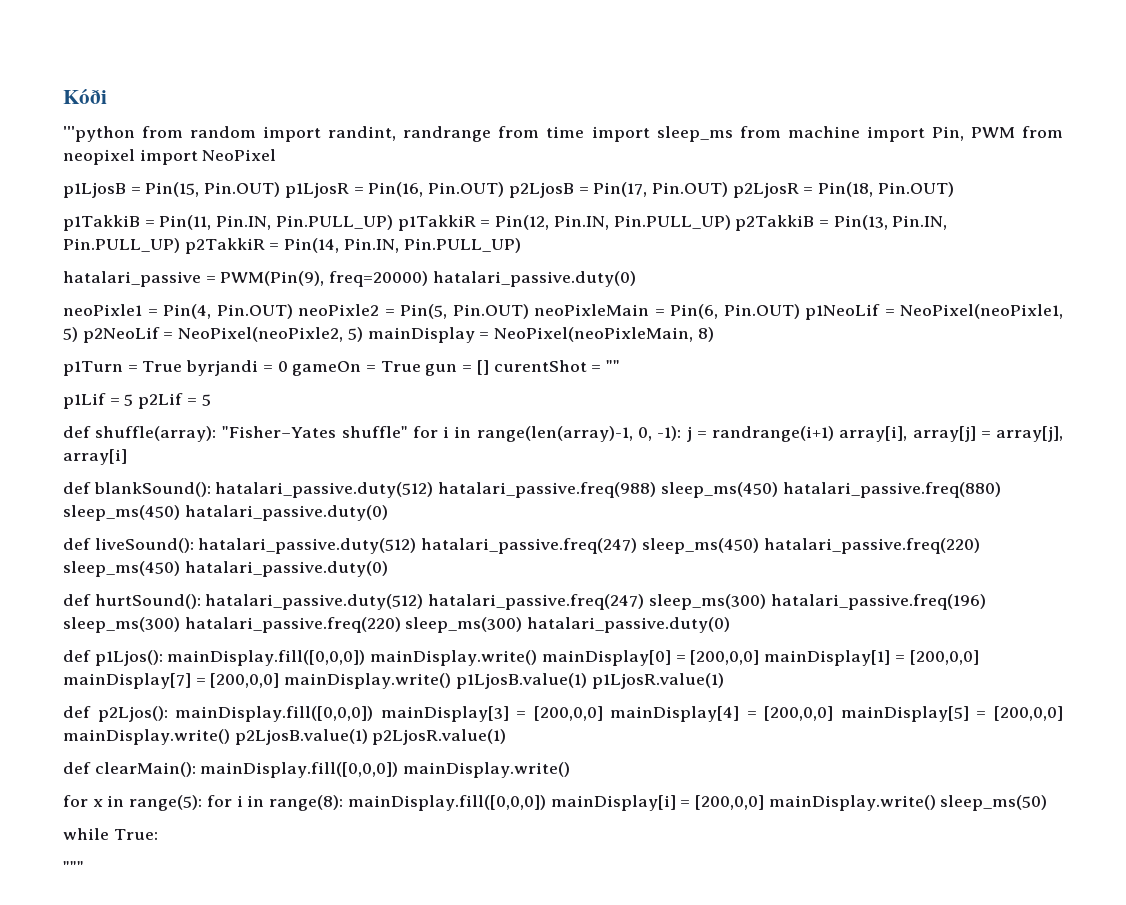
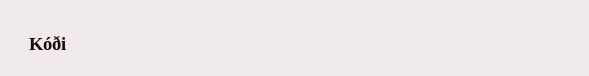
[63,126,1064,142] [63,149,277,165] [63,182,954,198] [63,215,948,231] [63,238,521,254] [63,271,636,287] [63,304,1063,320] [63,327,714,343] [63,360,621,376] [63,393,211,409] [63,426,1063,442] [63,449,127,465] [63,482,1001,498] [63,505,388,521] [63,538,980,554] [63,561,388,577] [63,594,986,610] [63,617,731,633] [63,650,979,666] [63,673,724,689] [63,706,1063,722] [63,729,507,745] [63,762,571,778] [63,795,1048,811] [63,828,158,840] [63,861,84,873] // '''python from random import randint, randrange from time import sleep_ms from machine import Pin, PWM from neopixel import NeoPixel // p1LjosB = Pin(15, Pin.OUT) p1LjosR = Pin(16, Pin.OUT) p2LjosB = Pin(17, Pin.OUT) p2LjosR = Pin(18, Pin.OUT) // p1TakkiB = Pin(11, Pin.IN, Pin.PULL_UP) p1TakkiR = Pin(12, Pin.IN, Pin.PULL_UP) p2TakkiB = Pin(13, Pin.IN, Pin.PULL_UP) p2TakkiR = Pin(14, Pin.IN, Pin.PULL_UP) // hatalari_passive = PWM(Pin(9), freq=20000) hatalari_passive.duty(0) // neoPixle1 = Pin(4, Pin.OUT) neoPixle2 = Pin(5, Pin.OUT) neoPixleMain = Pin(6, Pin.OUT) p1NeoLif = NeoPixel(neoPixle1, 5) p2NeoLif = NeoPixel(neoPixle2, 5) mainDisplay = NeoPixel(neoPixleMain, 8) // p1Turn = True byrjandi = 0 gameOn = True gun = [] curentShot = "" // p1Lif = 5 p2Lif = 5 // def shuffle(array): "Fisher–Yates shuffle" for i in range(len(array)-1, 0, -1): j = randrange(i+1) array[i], array[j] = array[j], array[i] // def blankSound(): hatalari_passive.duty(512) hatalari_passive.freq(988) sleep_ms(450) hatalari_passive.freq(880) sleep_ms(450) hatalari_passive.duty(0) // def liveSound(): hatalari_passive.duty(512) hatalari_passive.freq(247) sleep_ms(450) hatalari_passive.freq(220) sleep_ms(450) hatalari_passive.duty(0) // def hurtSound(): hatalari_passive.duty(512) hatalari_passive.freq(247) sleep_ms(300) hatalari_passive.freq(196) sleep_ms(300) hatalari_passive.freq(220) sleep_ms(300) hatalari_passive.duty(0) // def p1Ljos(): mainDisplay.fill([0,0,0]) mainDisplay.write() mainDisplay[0] = [200,0,0] mainDisplay[1] = [200,0,0] mainDisplay[7] = [200,0,0] mainDisplay.write() p1LjosB.value(1) p1LjosR.value(1) // def p2Ljos(): mainDisplay.fill([0,0,0]) mainDisplay[3] = [200,0,0] mainDisplay[4] = [200,0,0] mainDisplay[5] = [200,0,0] mainDisplay.write() p2LjosB.value(1) p2LjosR.value(1) // def clearMain(): mainDisplay.fill([0,0,0]) mainDisplay.write() // for x in range(5): for i in range(8): mainDisplay.fill([0,0,0]) mainDisplay[i] = [200,0,0] mainDisplay.write() sleep_ms(50) // while True: // """ -> (66, 42) none

